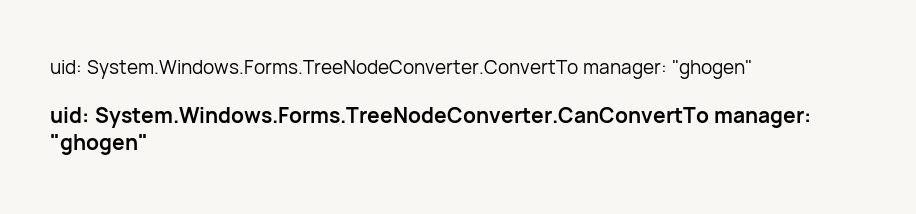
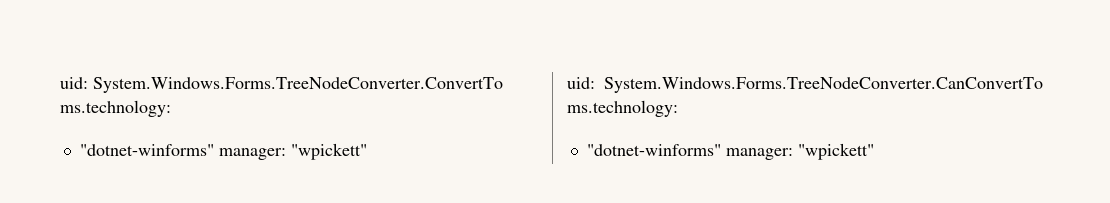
[583,60,753,79] [50,107,812,128] [50,134,148,155] manager: "ghogen" // uid: System.Windows.Forms.TreeNodeConverter.CanConvertTo manager: "ghogen" -> [60,100,171,117] [79,143,367,160] [567,77,1043,93] [567,100,678,117] [586,143,874,160] ms.technology: // "dotnet-winforms" manager: "wpickett" // uid: System.Windows.Forms.TreeNodeConverter.CanConvertTo ms.technology: // "dotnet-winforms" manager: "wpickett"

